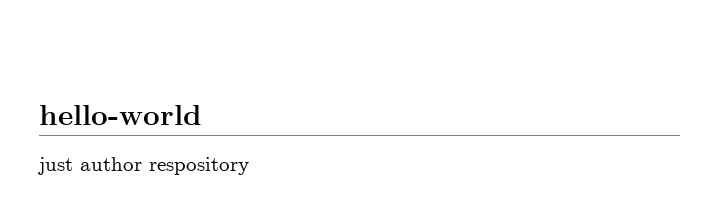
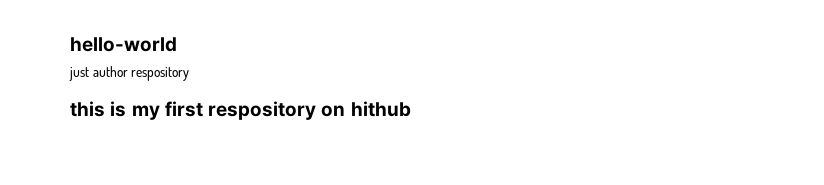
(249, 166) none -> [70,101,411,120] // this is my first respository on hithub

